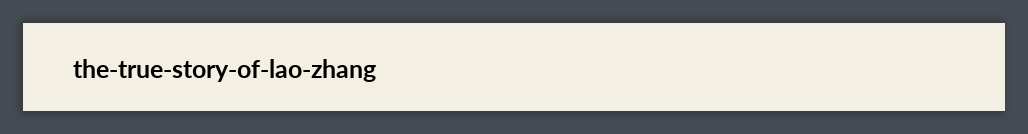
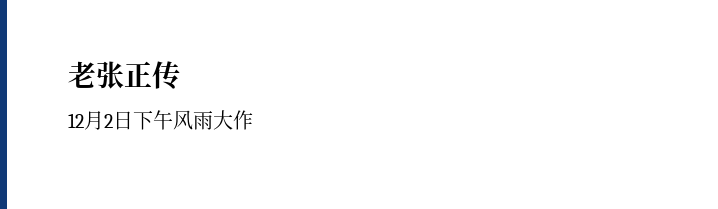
[73,59,376,82] the-true-story-of-lao-zhang -> [68,61,180,90] [68,110,253,130] 老张正传 // 12月2日下午风雨大作

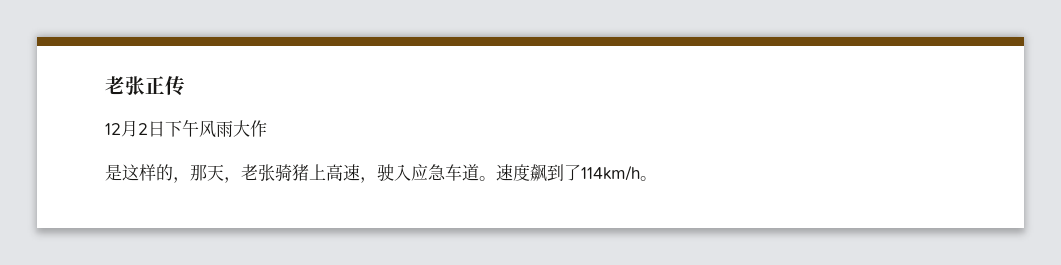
(253, 120) none -> [105,164,657,183] // 是这样的，那天，老张骑猪上高速，驶入应急车道。速度飙到了114km/h。

